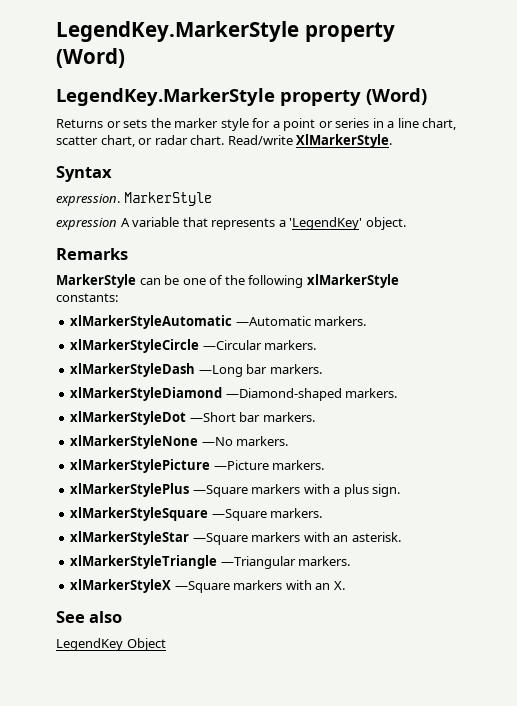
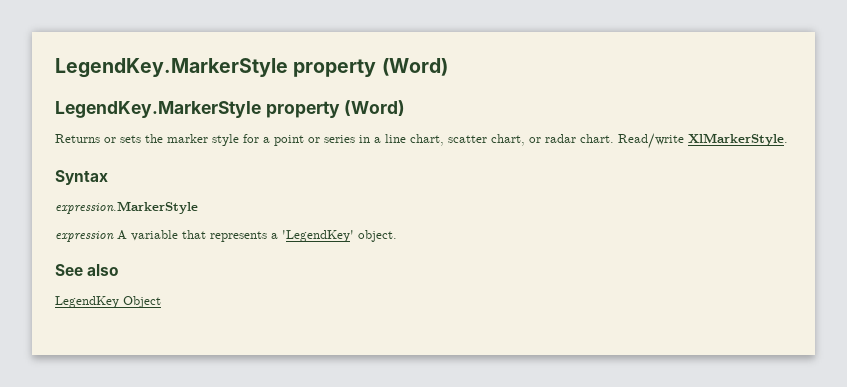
[56,192,212,206] expression. MarkerStyle -> [55,201,198,214] expression.MarkerStyle
[56,248,128,260] [56,274,399,288] [56,293,118,302] [70,315,367,329] [70,339,317,353] [70,363,322,377] [70,387,398,401] [70,411,315,425] [70,435,289,449] [70,459,325,473] [70,483,401,497] [70,507,323,521] [70,531,401,545] [70,555,351,569] [70,579,345,593] // Remarks // MarkerStyle can be one of the following xlMarkerStyle constants: // xlMarkerStyleAutomatic —Automatic markers. // xlMarkerStyleCircle —Circular markers. // xlMarkerStyleDash —Long bar markers. // xlMarkerStyleDiamond —Diamond-shaped markers. // xlMarkerStyleDot —Short bar markers. // xlMarkerStyleNone —No markers. // xlMarkerStylePicture —Picture markers. // xlMarkerStylePlus —Square markers with a plus sign. // xlMarkerStyleSquare —Square markers. // xlMarkerStyleStar —Square markers with an asterisk. // xlMarkerStyleTriangle —Triangular markers. // xlMarkerStyleX —Square markers with an X. -> (397, 236) none

